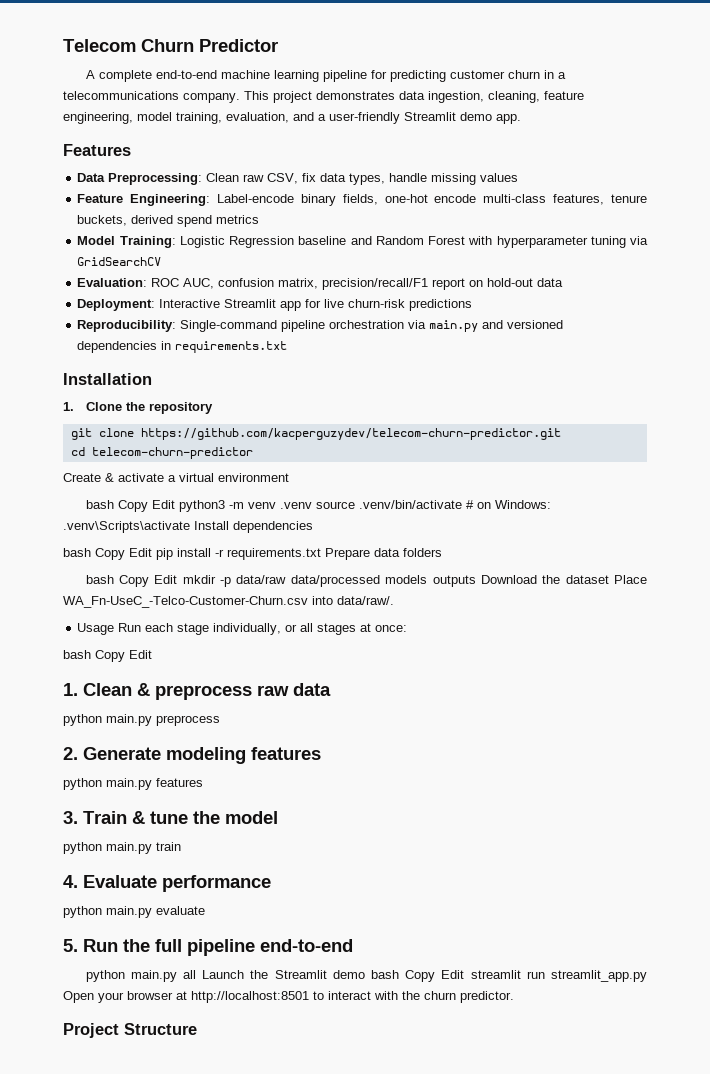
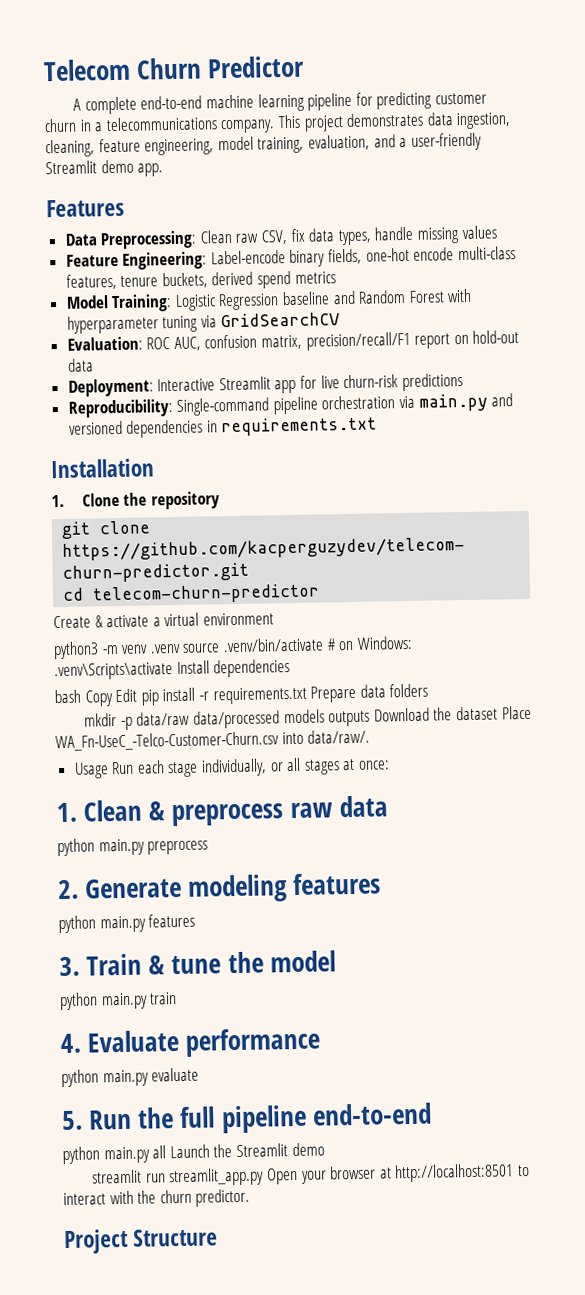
[85,500,175,512] bash Copy Edit -> (274, 619) none
[85,575,178,587] bash Copy Edit -> (429, 690) none
[63,650,152,662] // bash Copy Edit -> (391, 765) none
[370,970,465,982] bash Copy Edit -> (325, 1149) //

